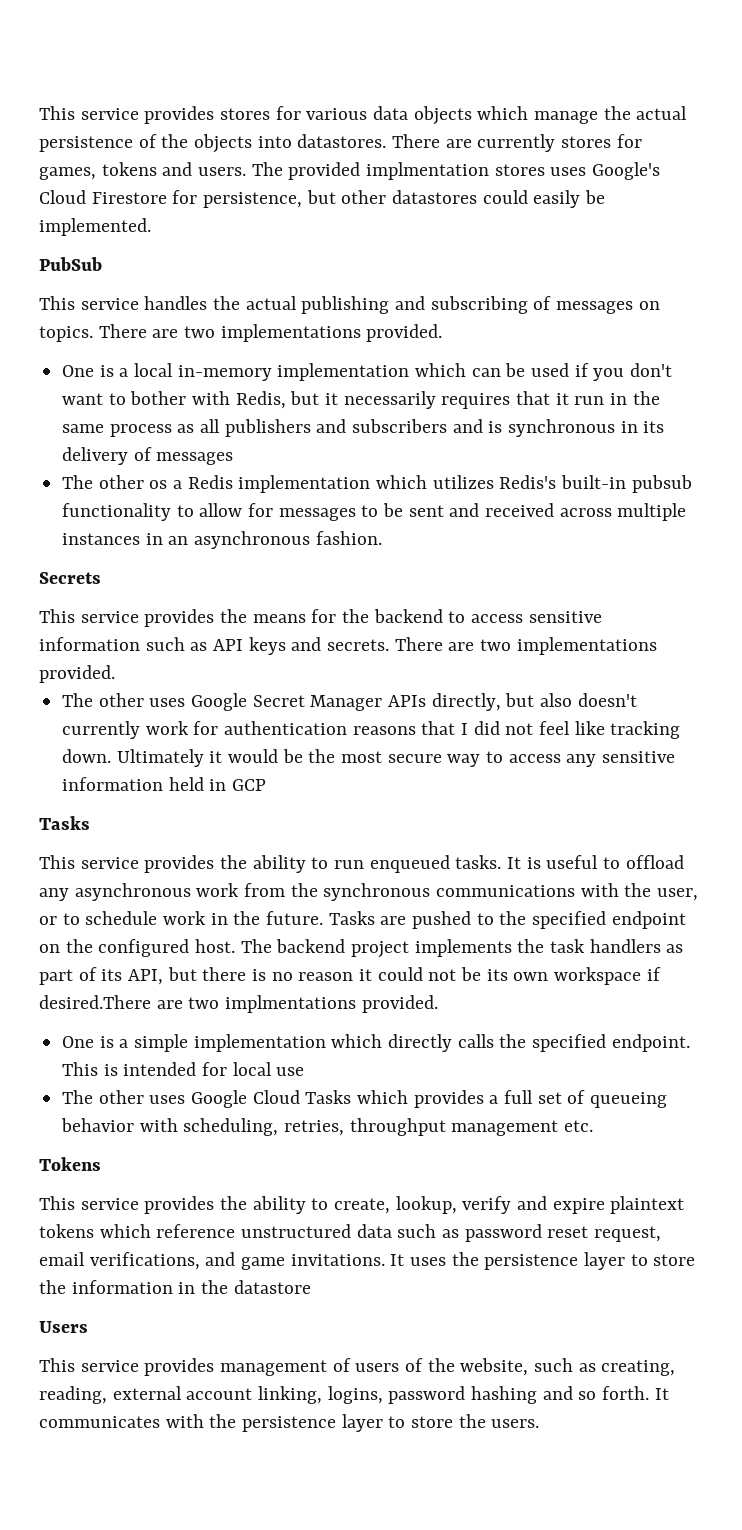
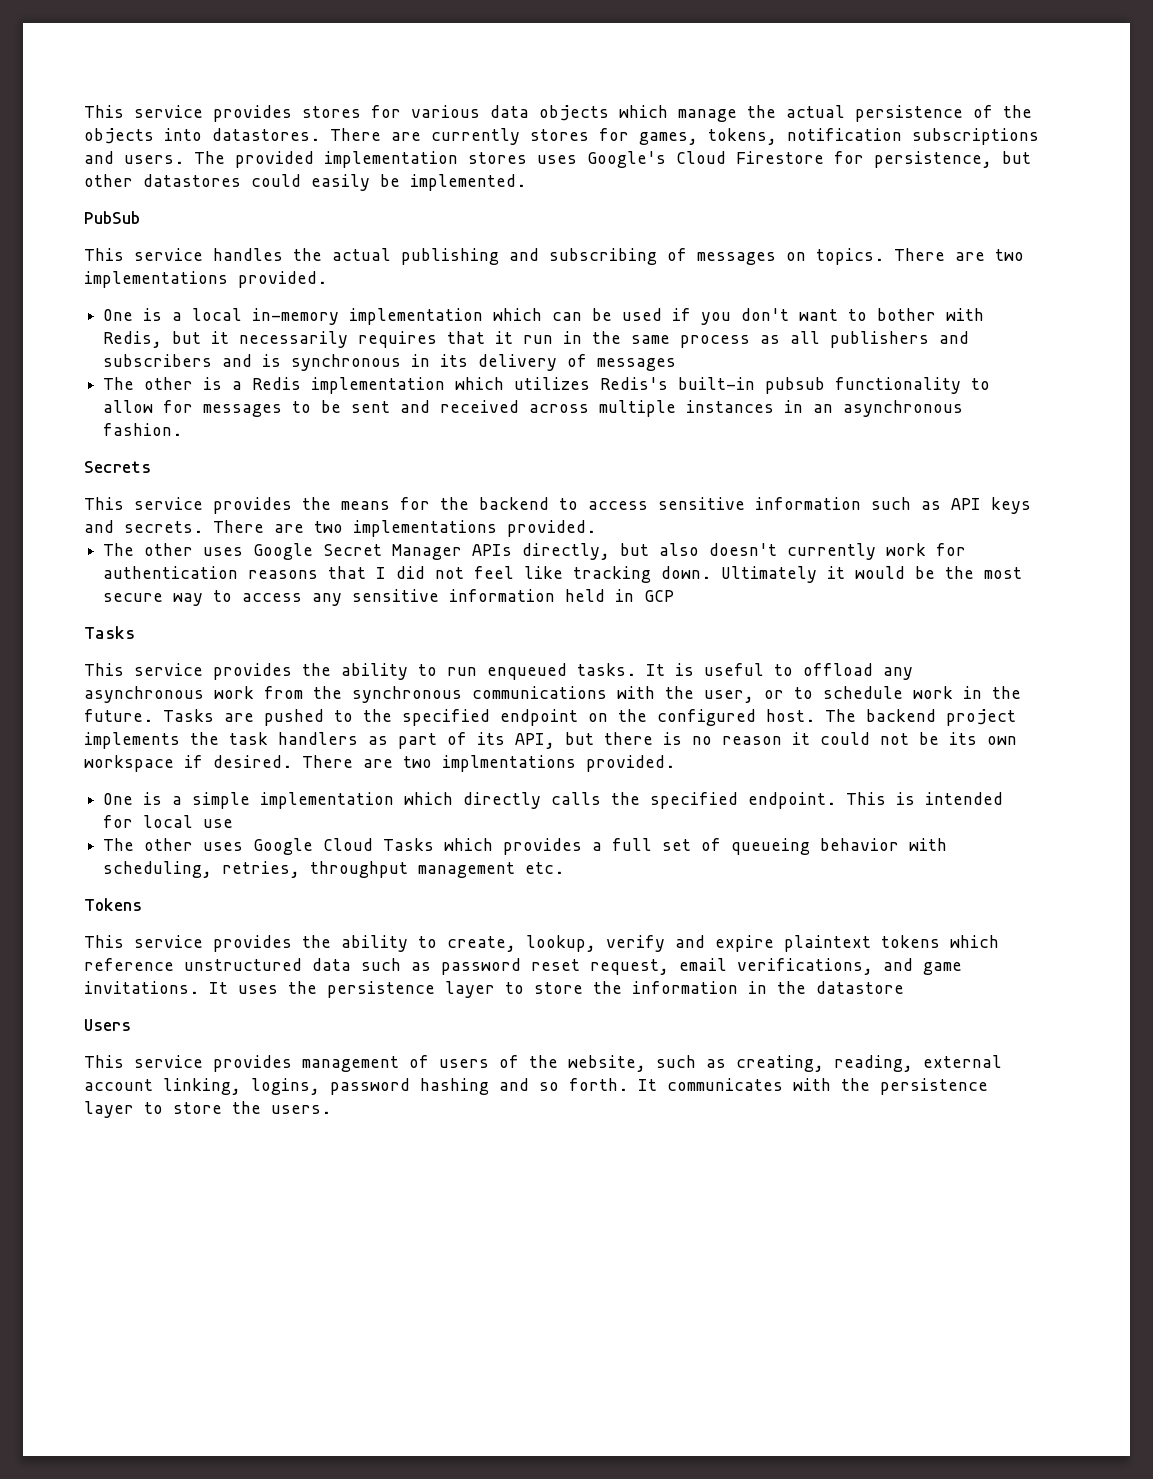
[101,162,157,176] tokens -> [708,128,1039,145] tokens, notification subscriptions
[366,162,490,180] implmentation -> [324,151,458,168] implementation
[149,480,168,489] os -> [203,377,223,390] is
[39,995,151,1009] desired.There -> [213,755,353,768] desired. There

